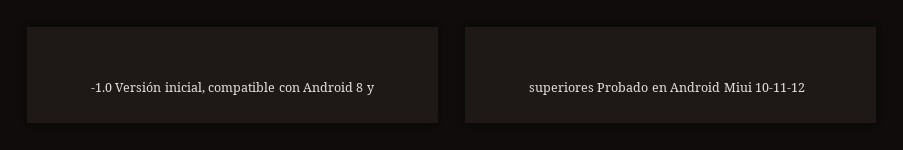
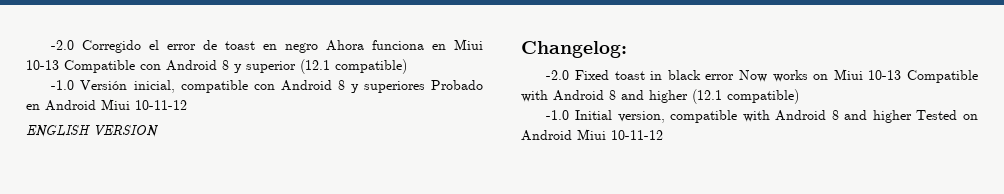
(91, 87) none -> [51,39,484,53] [26,59,407,74] -2.0 Corregido el error de toast en negro Ahora funciona en Miui 10-13 Compatible con Android 8 y superior (12.1 compatible) //
(805, 87) none -> [26,125,158,137] [521,41,627,58] [546,69,978,83] [521,89,799,104] [546,110,978,123] [521,129,663,141] // ENGLISH VERSION // Changelog: // -2.0 Fixed toast in black error Now works on Miui 10-13 Compatible with Android 8 and higher (12.1 compatible) // -1.0 Initial version, compatible with Android 8 and higher Tested on Android Miui 10-11-12

